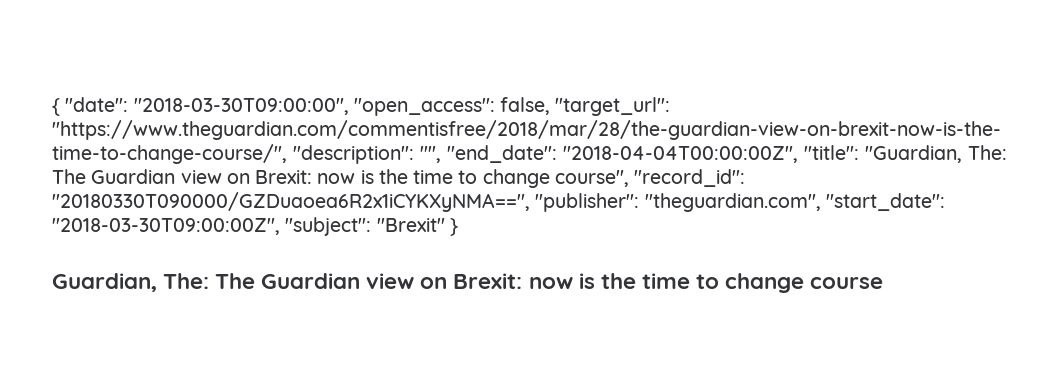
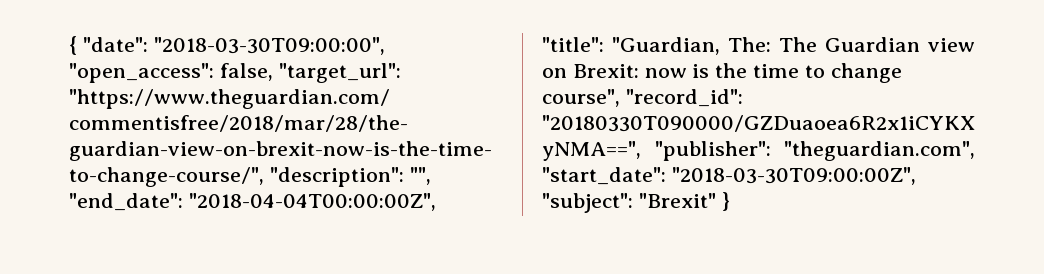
[52,273,883,293] // Guardian, The: The Guardian view on Brexit: now is the time to change course -> (730, 201) none

